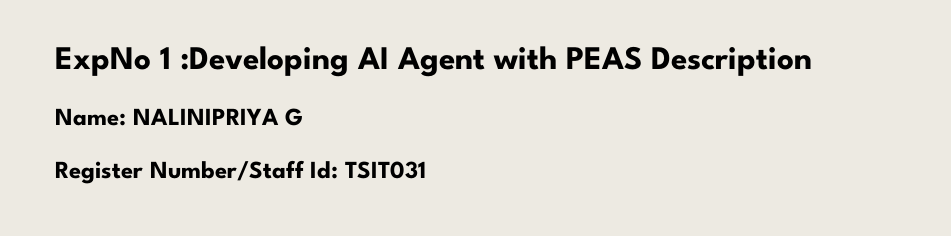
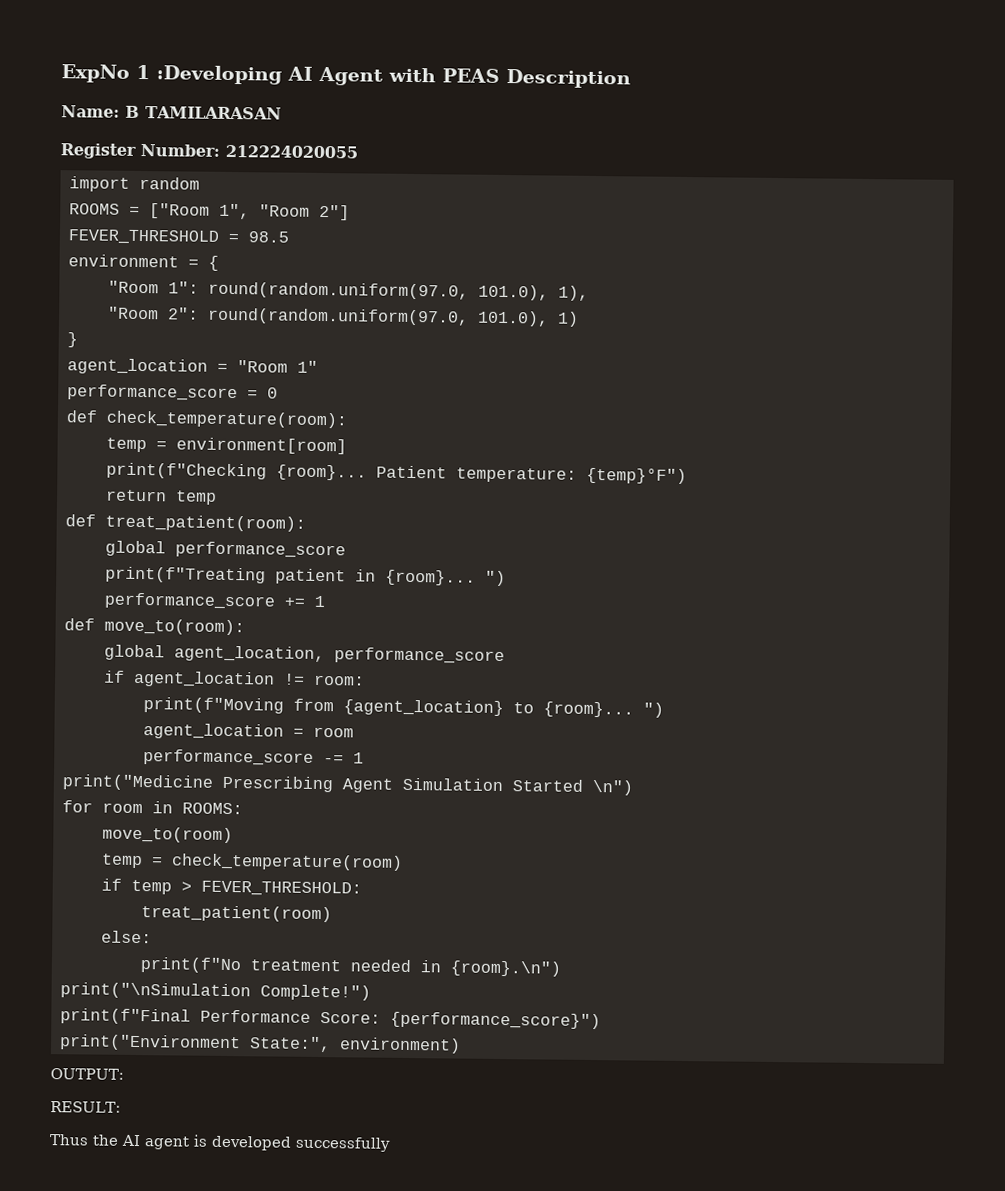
[132,108,304,126] NALINIPRIYA G -> [125,105,282,120] B TAMILARASAN
[149,160,426,181] Number/Staff Id: TSIT031 -> [140,143,358,159] [69,176,200,192] [69,203,350,221] [68,229,289,245] [68,254,219,271] [108,280,589,301] [108,306,579,327] [67,332,78,348] [67,358,318,375] [67,384,278,402] [66,410,347,429] [106,437,347,455] [106,462,687,485] [106,489,217,505] [65,514,306,532] [105,540,346,559] [105,566,506,587] [104,592,325,610] [64,618,245,636] [104,644,505,665] [104,670,365,688] [143,697,664,718] [143,723,354,740] [143,749,364,766] [62,774,633,796] [62,800,243,815] [102,826,233,844] [101,853,403,871] [101,878,362,897] [141,905,332,923] [101,930,152,944] [140,957,561,977] [60,982,371,1001] [60,1008,601,1030] [59,1034,461,1054] [50,1068,124,1080] [50,1101,121,1113] [49,1134,391,1152] Number: 212224020055 // import random // ROOMS = ["Room 1", "Room 2"] // FEVER_THRESHOLD = 98.5 // environment = { // "Room 1": round(random.uniform(97.0, 101.0), 1), // "Room 2": round(random.uniform(97.0, 101.0), 1) // } // agent_location = "Room 1" // performance_score = 0 // def check_temperature(room): // temp = environment[room] // print(f"Checking {room}... Patient temperature: {temp}°F") // return temp // def treat_patient(room): // global performance_score // print(f"Treating patient in {room}... ") // performance_score += 1 // def move_to(room): // global agent_location, performance_score // if agent_location != room: // print(f"Moving from {agent_location} to {room}... ") // agent_location = room // performance_score -= 1 // print("Medicine Prescribing Agent Simulation Started \n") // for room in ROOMS: // move_to(room) // temp = check_temperature(room) // if temp > FEVER_THRESHOLD: // treat_patient(room) // else: // print(f"No treatment needed in {room}.\n") // print("\nSimulation Complete!") // print(f"Final Performance Score: {performance_score}") // print("Environment State:", environment) // OUTPUT: // RESULT: // Thus the AI agent is developed successfully

